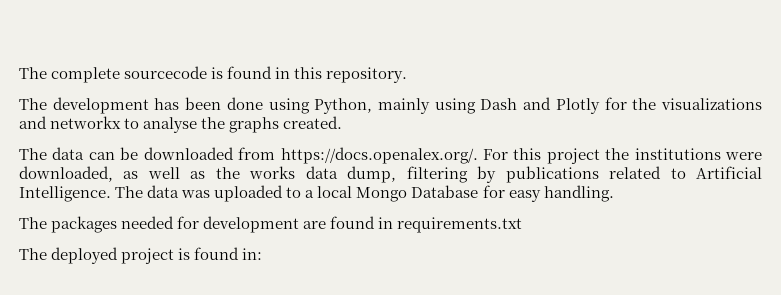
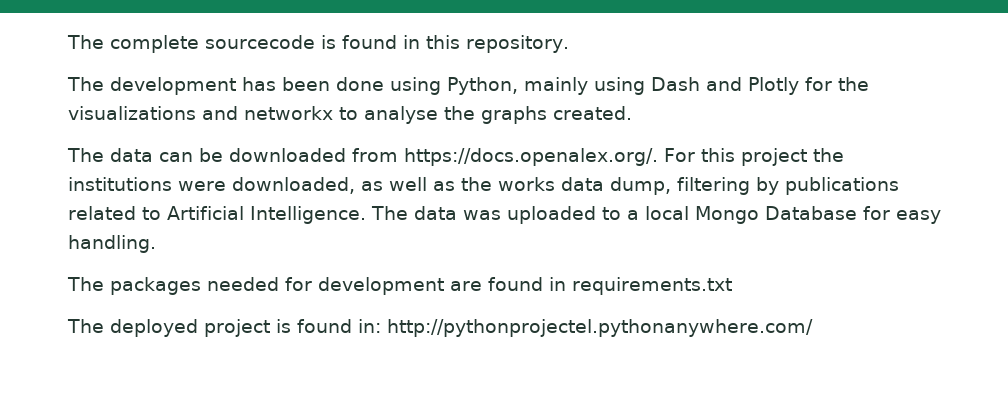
(263, 254) none -> [387,319,813,337] http://pythonprojectel.pythonanywhere.com/

